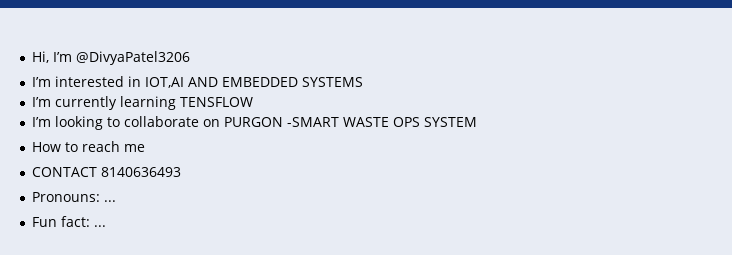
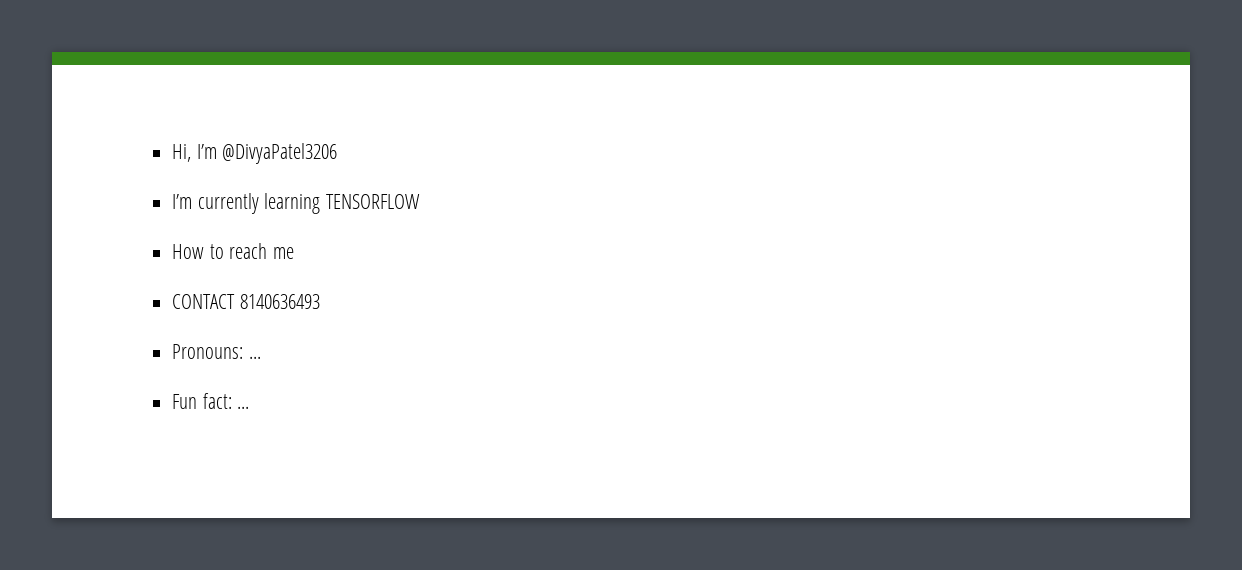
[55,76,364,88] [32,96,254,110] [32,116,478,130] interested in IOT,AI AND EMBEDDED SYSTEMS // I’m currently learning TENSFLOW // I’m looking to collaborate on PURGON -SMART WASTE OPS SYSTEM -> [197,193,421,214] currently learning TENSORFLOW

